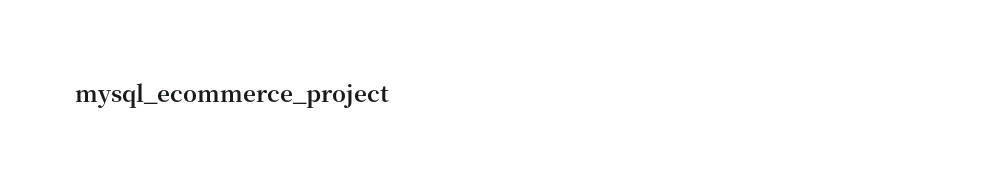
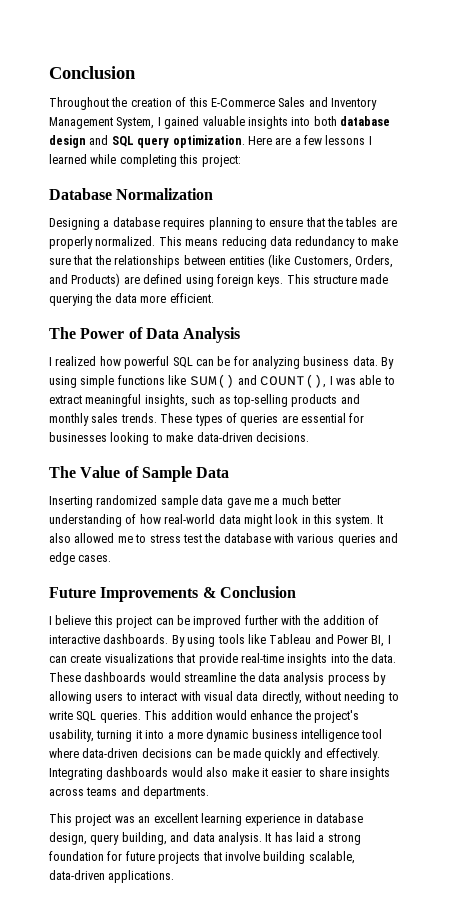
[75,83,389,108] mysql_ecommerce_project -> [49,66,136,79] [49,97,377,110] [49,116,390,129] [49,135,372,148] [49,154,241,167] [49,188,214,200] [49,217,397,230] [49,236,398,249] [49,254,393,268] [49,273,389,287] [49,293,214,306] [49,327,241,343] [49,356,395,369] [49,374,395,388] [49,394,360,407] [49,413,365,426] [49,432,309,445] [49,466,230,482] [49,495,341,508] [49,514,383,527] [49,533,399,546] [49,552,112,565] [49,586,296,602] [49,615,380,628] [49,634,391,647] [49,653,397,666] [49,672,386,685] [49,691,399,704] [49,710,359,723] [49,729,383,742] [49,748,380,761] [49,767,391,780] [49,786,210,799] [49,813,363,826] [49,832,361,845] [49,851,355,864] [49,870,175,883] Conclusion // Throughout the creation of this E-Commerce Sales and Inventory Management System, I gained valuable insights into both database design and SQL query optimization. Here are a few lessons I learned while completing this project: // Database Normalization // Designing a database requires planning to ensure that the tables are properly normalized. This means reducing data redundancy to make sure that the relationships between entities (like Customers, Orders, and Products) are defined using foreign keys. This structure made querying the data more efficient. // The Power of Data Analysis // I realized how powerful SQL can be for analyzing business data. By using simple functions like SUM() and COUNT(), I was able to extract meaningful insights, such as top-selling products and monthly sales trends. These types of queries are essential for businesses looking to make data-driven decisions. // The Value of Sample Data // Inserting randomized sample data gave me a much better understanding of how real-world data might look in this system. It also allowed me to stress test the database with various queries and edge cases. // Future Improvements & Conclusion // I believe this project can be improved further with the addition of interactive dashboards. By using tools like Tableau and Power BI, I can create visualizations that provide real-time insights into the data. These dashboards would streamline the data analysis process by allowing users to interact with visual data directly, without needing to write SQL queries. This addition would enhance the project's usability, turning it into a more dynamic business intelligence tool where data-driven decisions can be made quickly and effectively. Integrating dashboards would also make it easier to share insights across teams and departments. // This project was an excellent learning experience in database design, query building, and data analysis. It has laid a strong foundation for future projects that involve building scalable, data-driven applications.

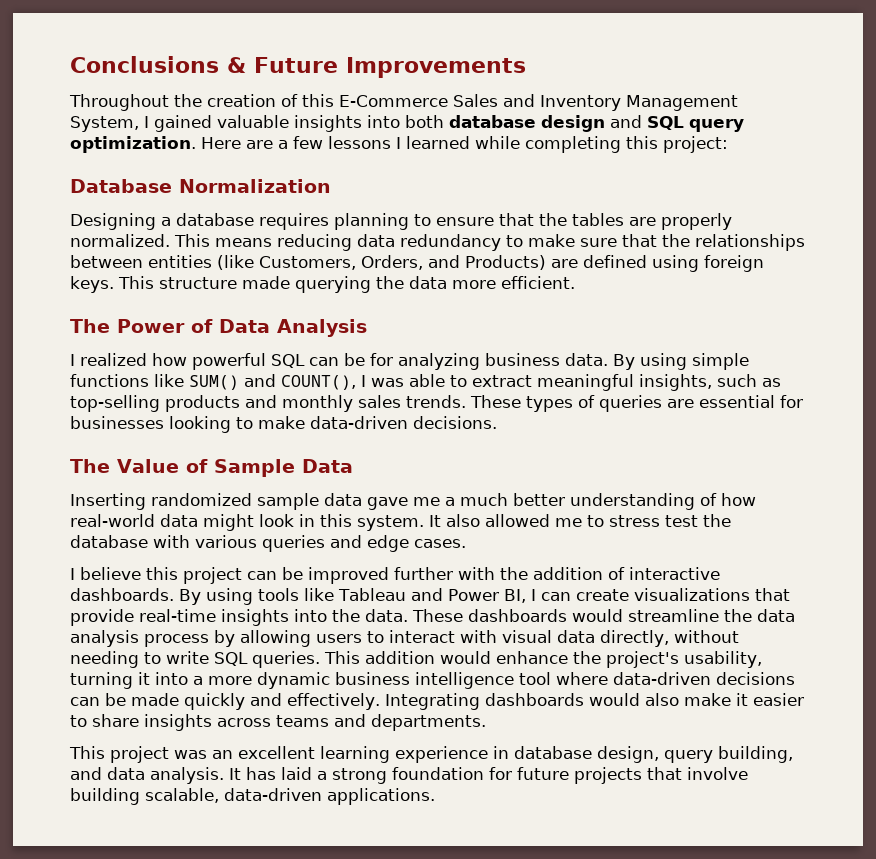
[49,66,136,79] Conclusion -> [70,56,526,78] Conclusions & Future Improvements
[49,586,296,602] // Future Improvements & Conclusion -> (466, 543) none

